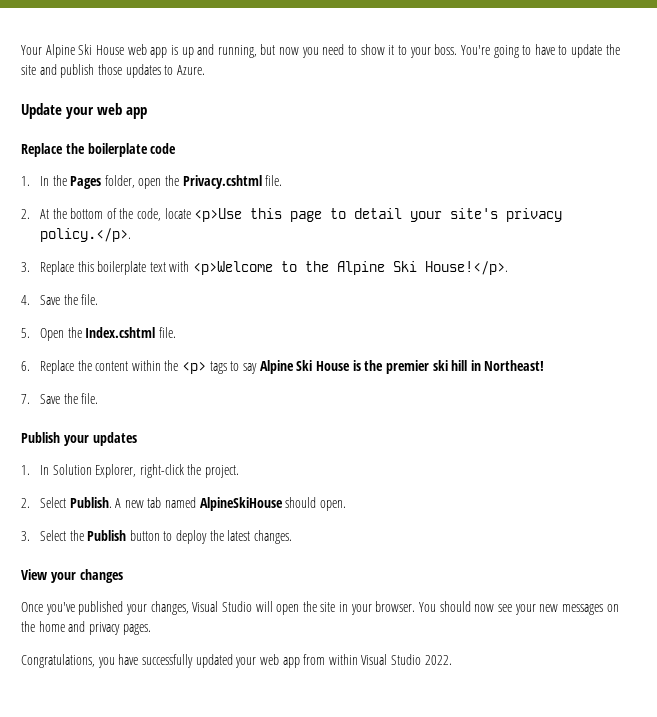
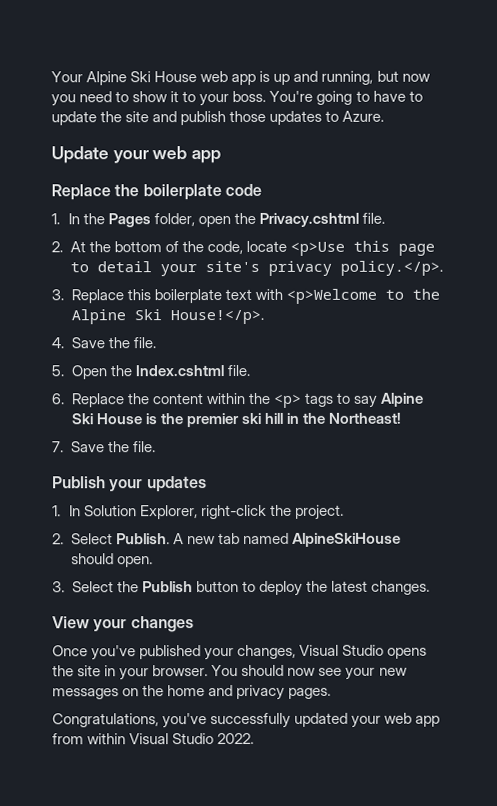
(481, 365) none -> [302,412,326,424] the
[255,601,300,615] will open -> [387,647,428,659] opens
[97,654,139,668] you have -> [162,713,208,729] you've

